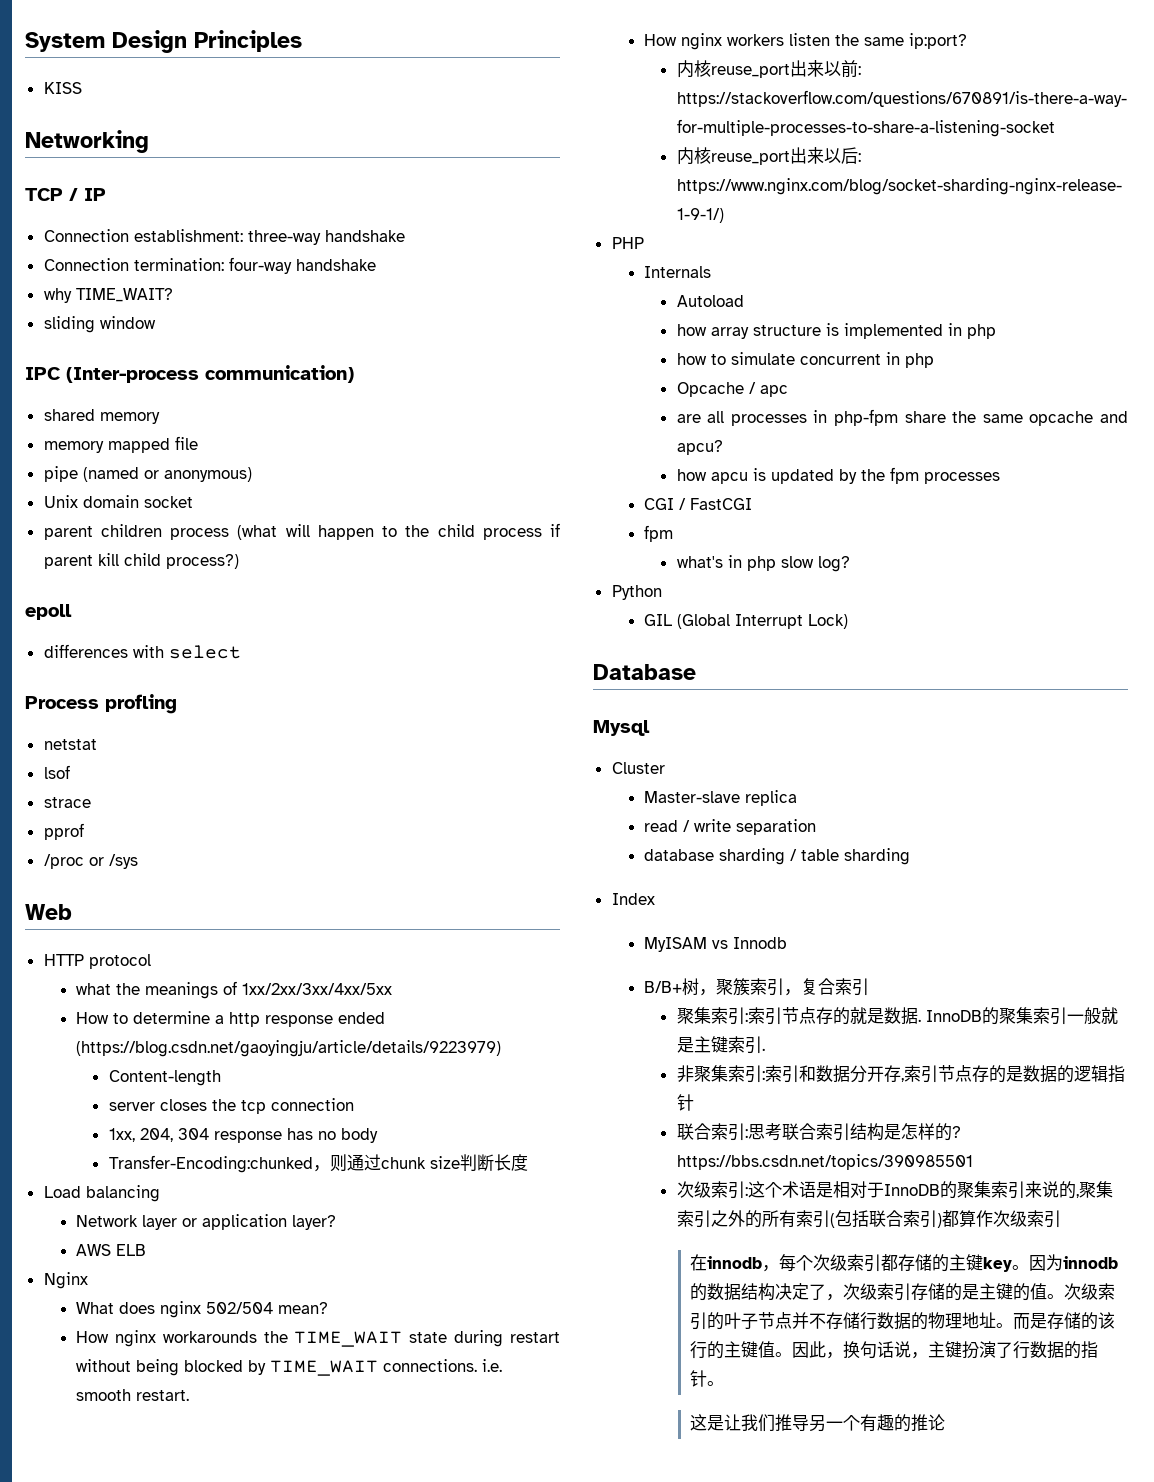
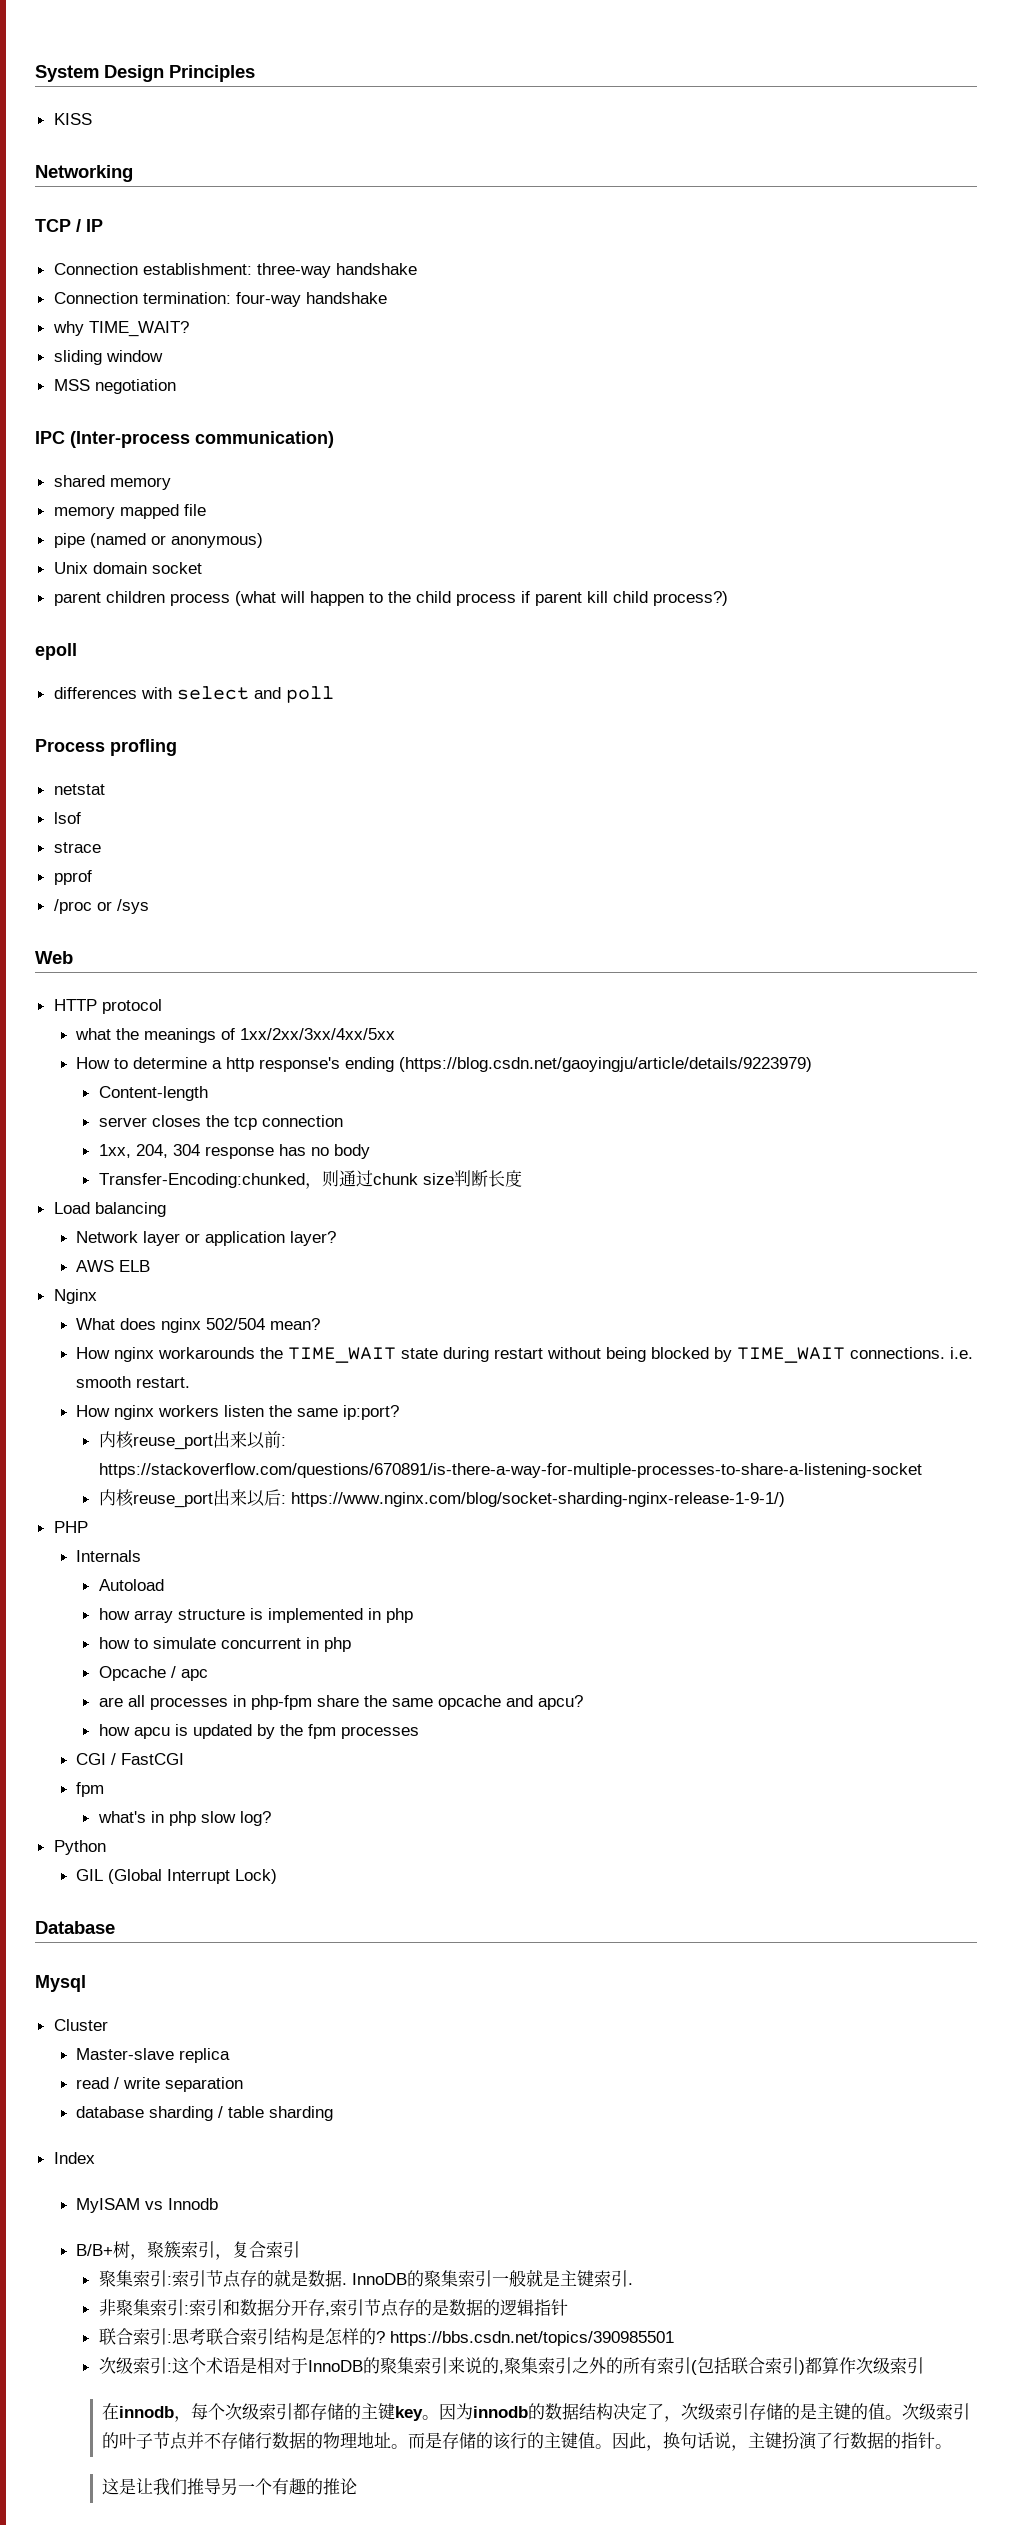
(156, 322) none -> [53,379,176,394] // MSS negotiation
(241, 652) none -> [253,686,334,703] and poll
[265,1012,386,1027] response ended -> [259,1057,395,1072] response's ending

